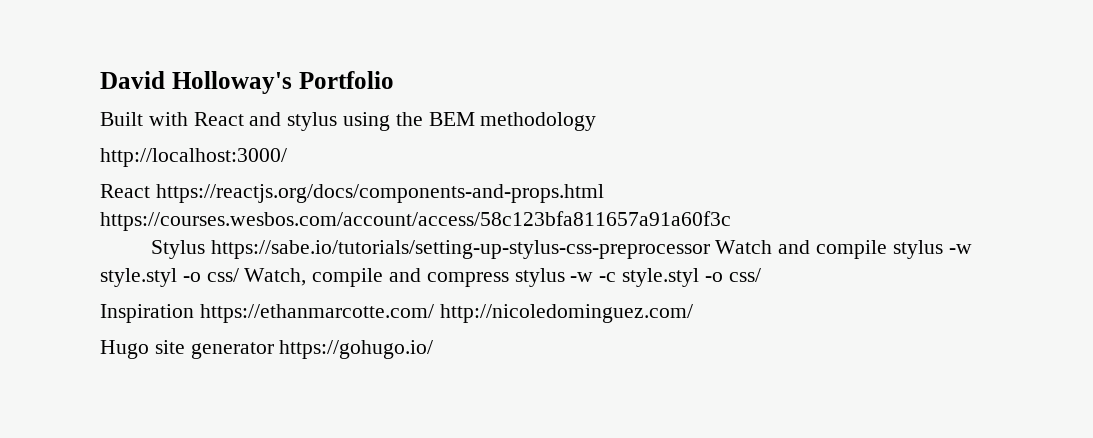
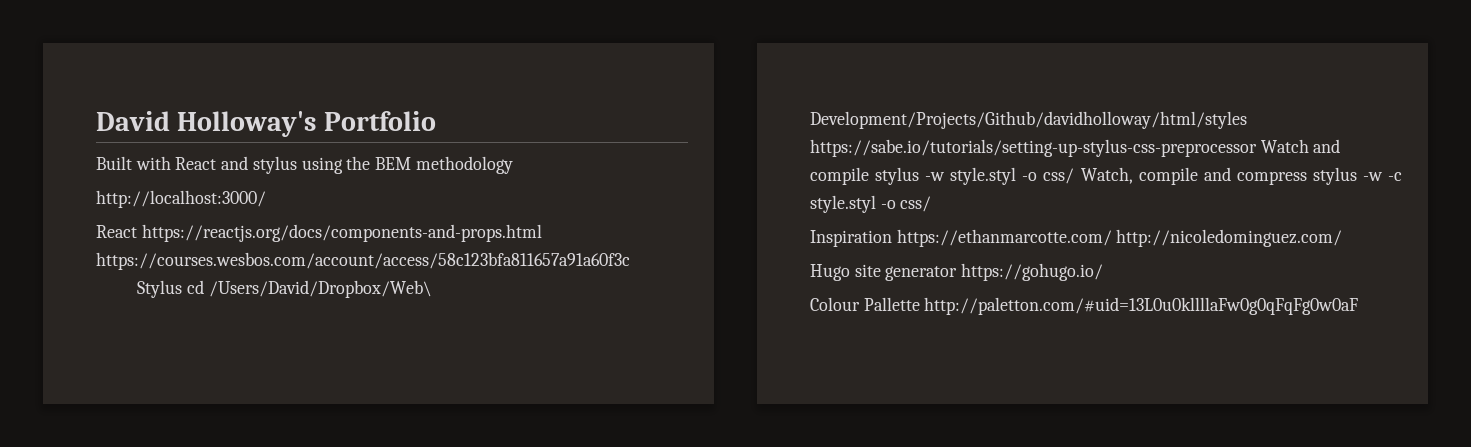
(205, 249) none -> [187,280,432,298] [810,111,1247,129] cd /Users/David/Dropbox/Web\ Development/Projects/Github/davidholloway/html/styles
(434, 349) none -> [810,297,1359,315] // Colour Pallette http://paletton.com/#uid=13L0u0kllllaFw0g0qFqFg0w0aF

